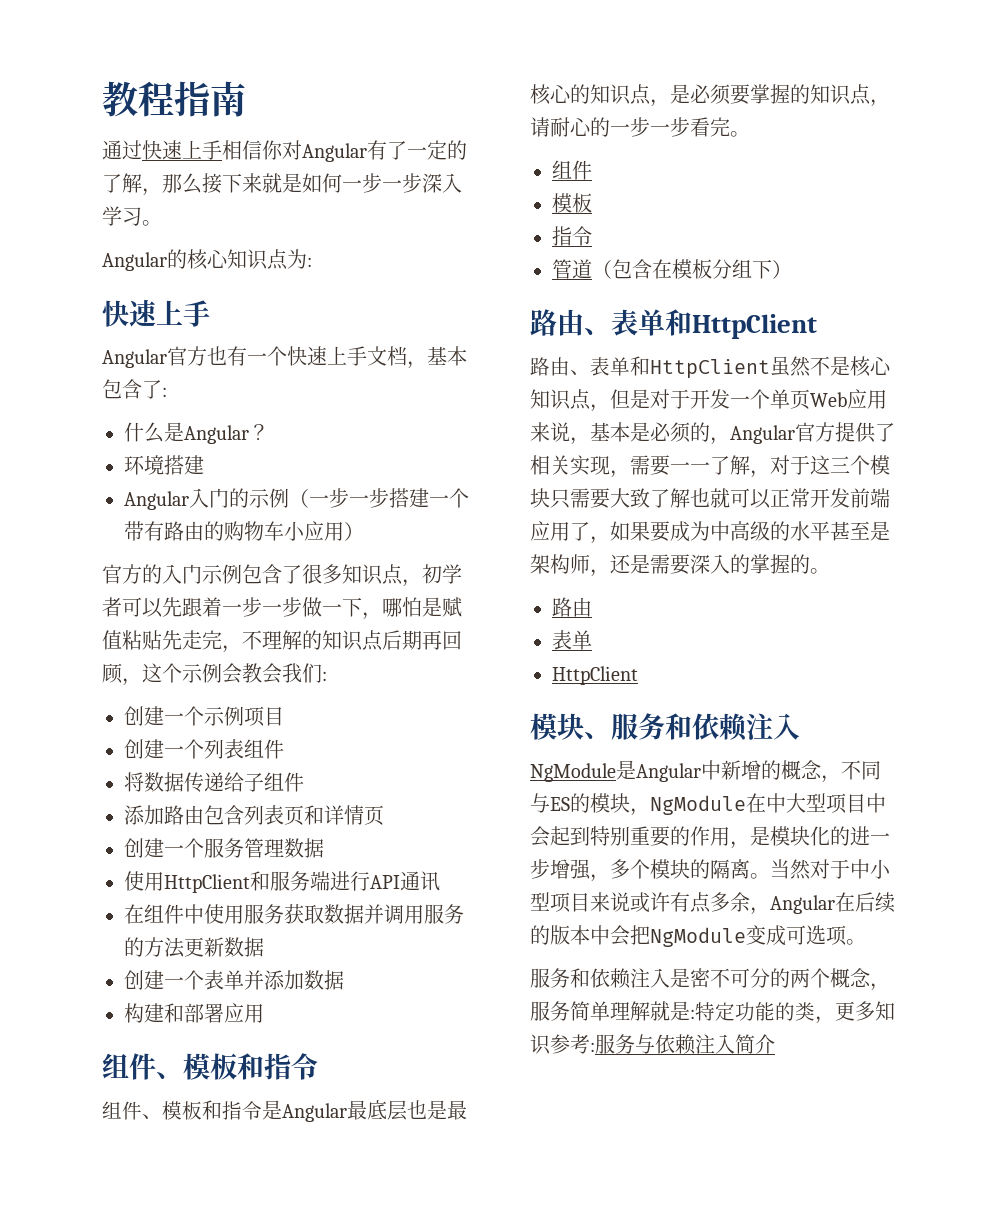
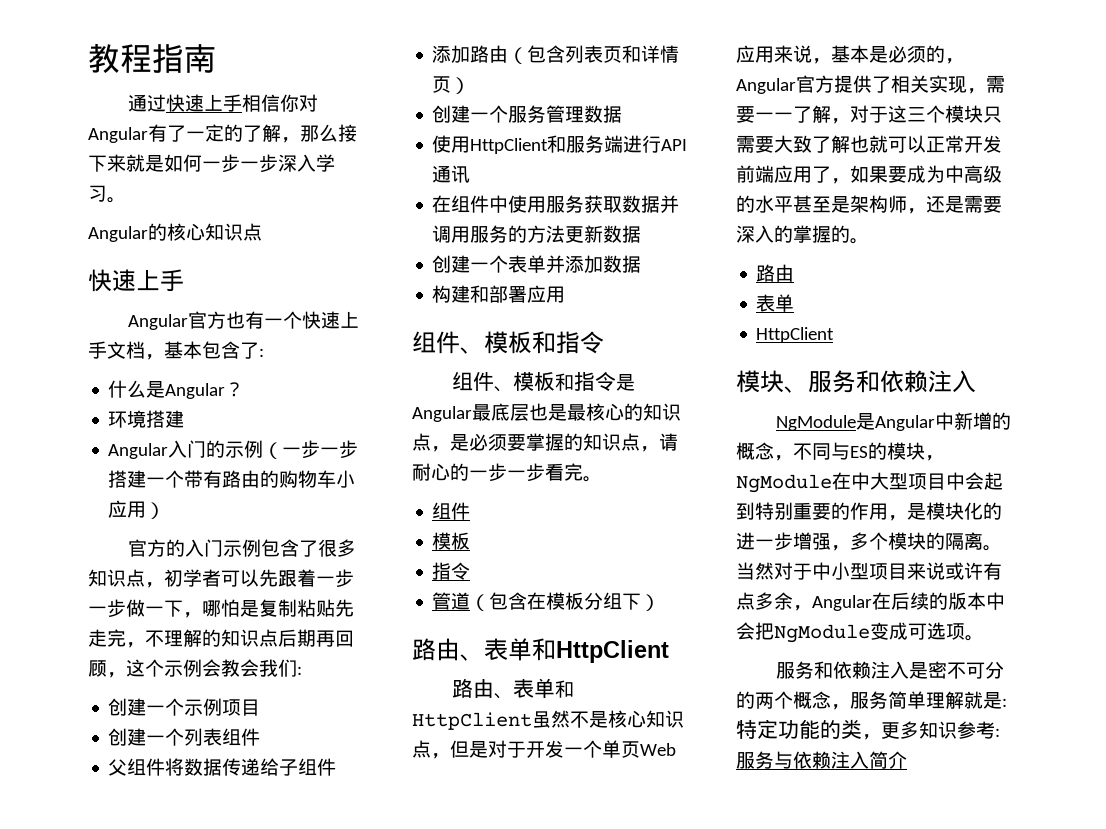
[287,249,312,269] 为: -> (262, 232) none
[442,597,462,617] [102,630,122,650] 赋值 -> [259,599,297,617] 复制
(284, 749) none -> [108,758,166,776] 父组件
(204, 815) none -> [508,47,528,64] （
(384, 815) none -> [451,77,471,94] ）

